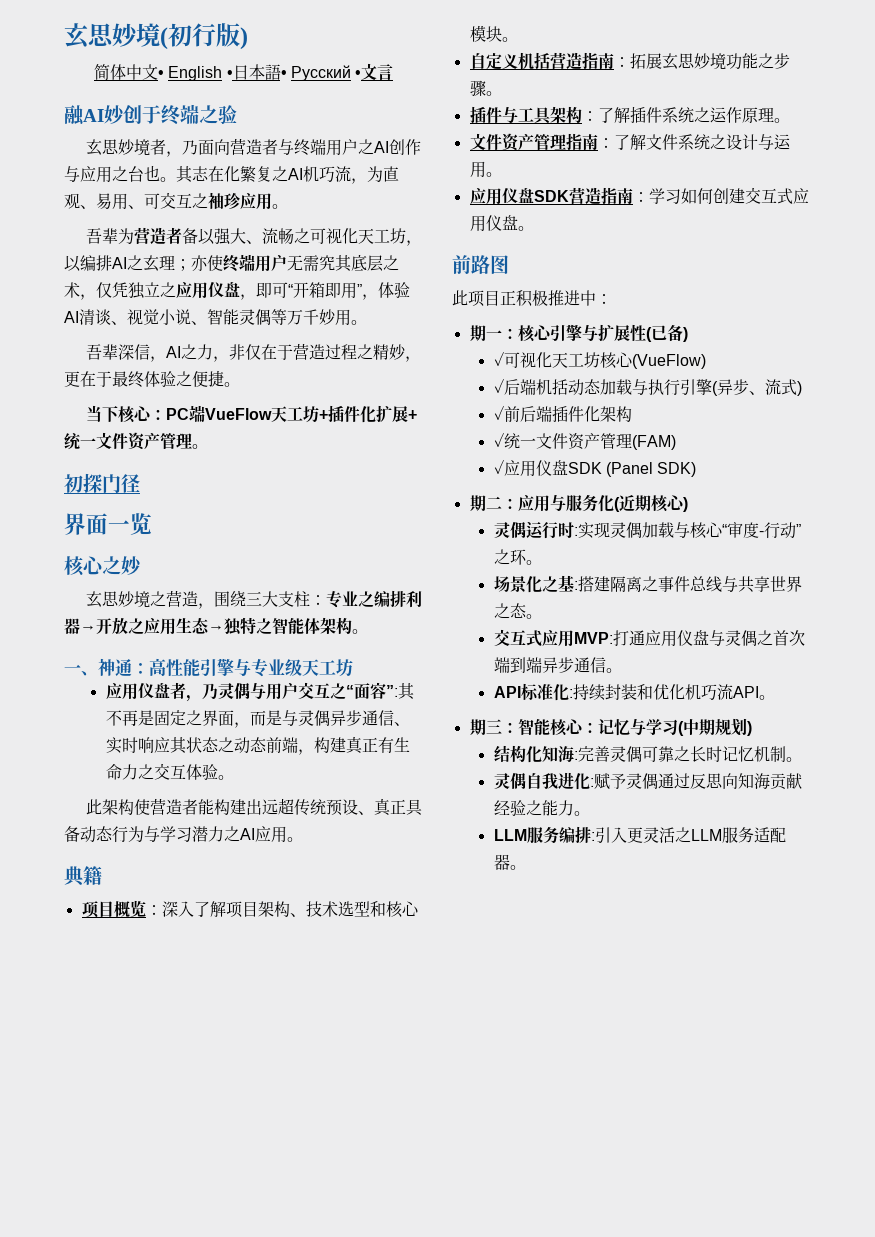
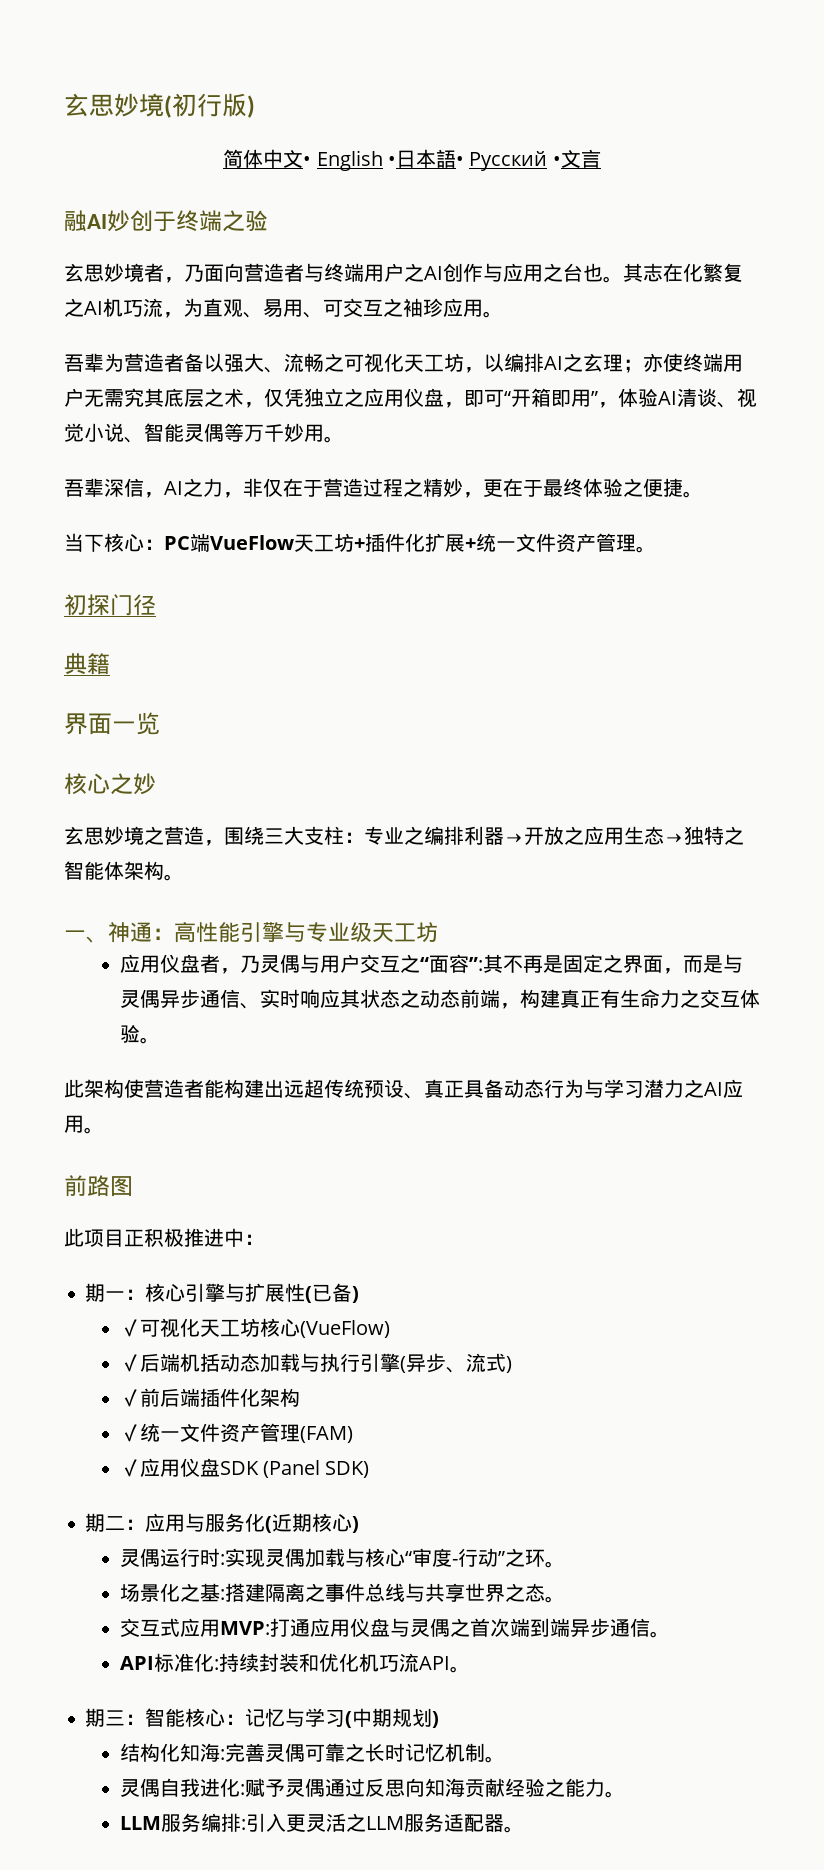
(140, 483) none -> [64,653,110,675] // 典籍
[64,866,102,887] [81,900,419,918] [469,25,518,42] [469,52,790,70] [469,80,502,97] [469,106,790,125] [469,133,791,151] [469,161,502,178] [469,187,809,205] [469,215,534,232] // 典籍 // 项目概览：深入了解项目架构、技术选型和核心模块。 // 自定义机括营造指南：拓展玄思妙境功能之步骤。 // 插件与工具架构：了解插件系统之运作原理。 // 文件资产管理指南：了解文件系统之设计与运用。 // 应用仪盘SDK营造指南：学习如何创建交互式应用仪盘。 -> (104, 1130) none

